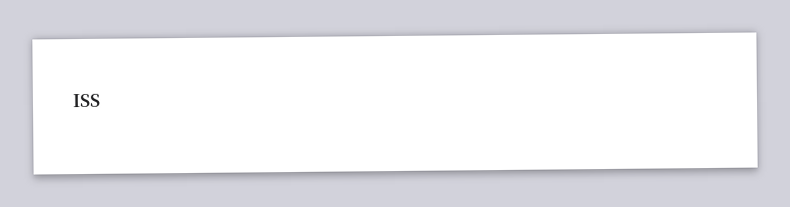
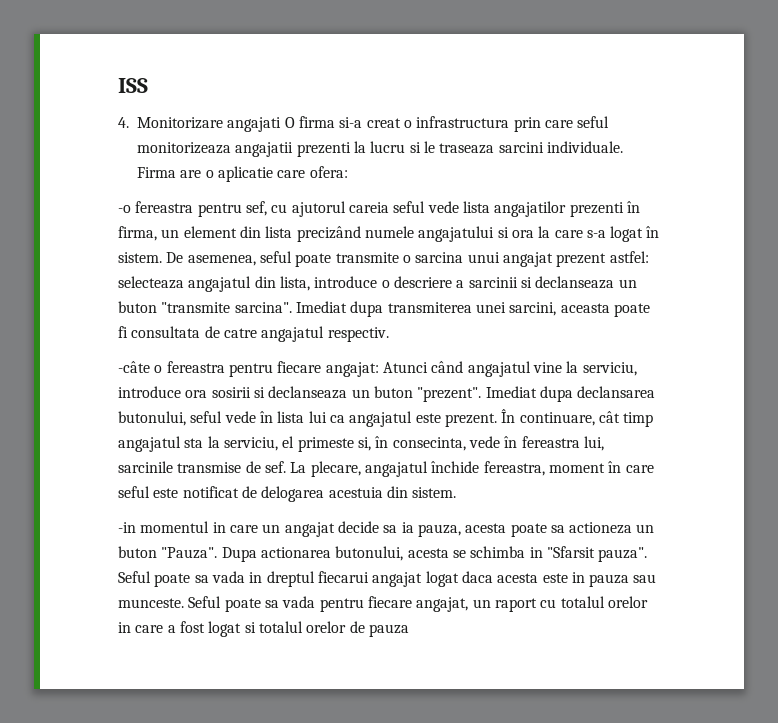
(101, 100) none -> [118,116,610,132] [137,141,623,157] [137,166,348,182] [118,201,640,217] [118,226,660,242] [118,251,649,267] [118,276,637,292] [118,301,650,317] [118,326,389,342] [118,361,637,377] [118,386,656,402] [118,409,654,427] [118,436,604,452] [118,461,654,477] [118,486,457,502] [118,521,655,537] [118,546,648,562] [118,571,657,587] [118,596,648,612] [118,621,409,637] // 4. Monitorizare angajati O firma si-a creat o infrastructura prin care seful monitorizeaza angajatii prezenti la lucru si le traseaza sarcini individuale. Firma are o aplicatie care ofera: // -o fereastra pentru sef, cu ajutorul careia seful vede lista angajatilor prezenti în firma, un element din lista precizând numele angajatului si ora la care s-a logat în sistem. De asemenea, seful poate transmite o sarcina unui angajat prezent astfel: selecteaza angajatul din lista, introduce o descriere a sarcinii si declanseaza un buton "transmite sarcina". Imediat dupa transmiterea unei sarcini, aceasta poate fi consultata de catre angajatul respectiv. // -câte o fereastra pentru fiecare angajat: Atunci când angajatul vine la serviciu, introduce ora sosirii si declanseaza un buton "prezent". Imediat dupa declansarea butonului, seful vede în lista lui ca angajatul este prezent. În continuare, cât timp angajatul sta la serviciu, el primeste si, în consecinta, vede în fereastra lui, sarcinile transmise de sef. La plecare, angajatul închide fereastra, moment în care seful este notificat de delogarea acestuia din sistem. // -in momentul in care un angajat decide sa ia pauza, acesta poate sa actioneza un buton "Pauza". Dupa actionarea butonului, acesta se schimba in "Sfarsit pauza". Seful poate sa vada in dreptul fiecarui angajat logat daca acesta este in pauza sau munceste. Seful poate sa vada pentru fiecare angajat, un raport cu totalul orelor in care a fost logat si totalul orelor de pauza

